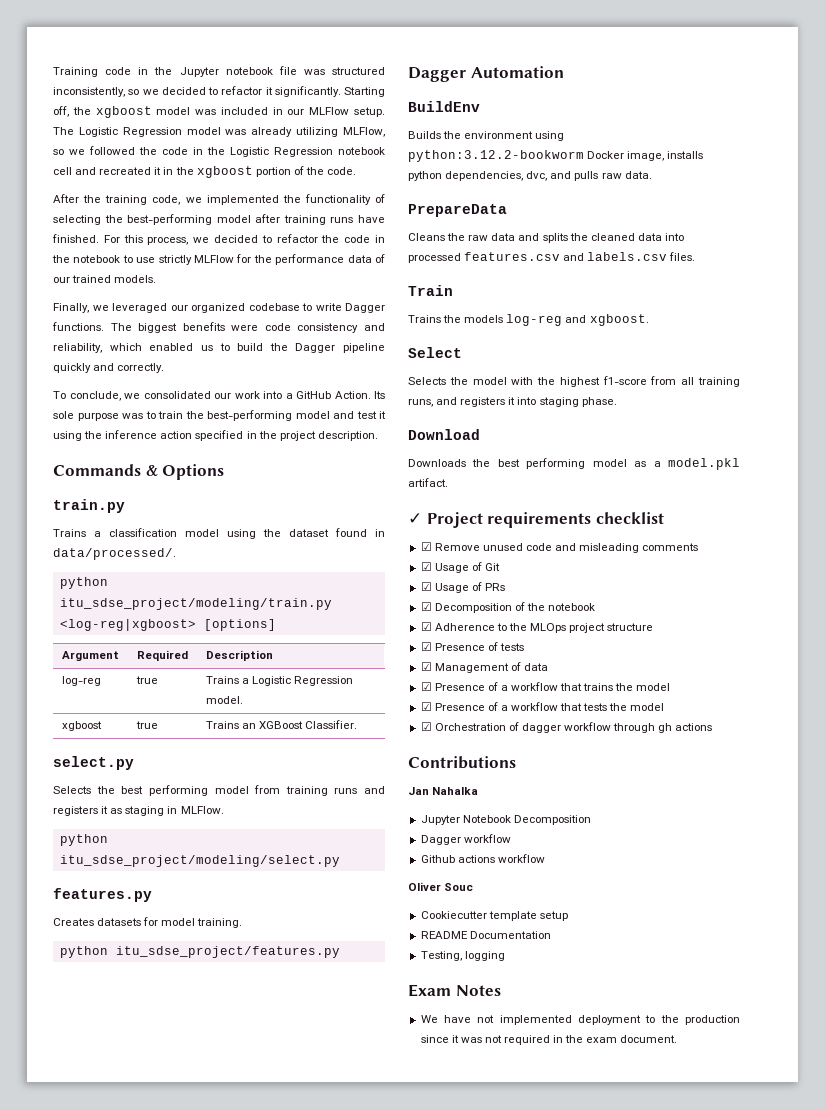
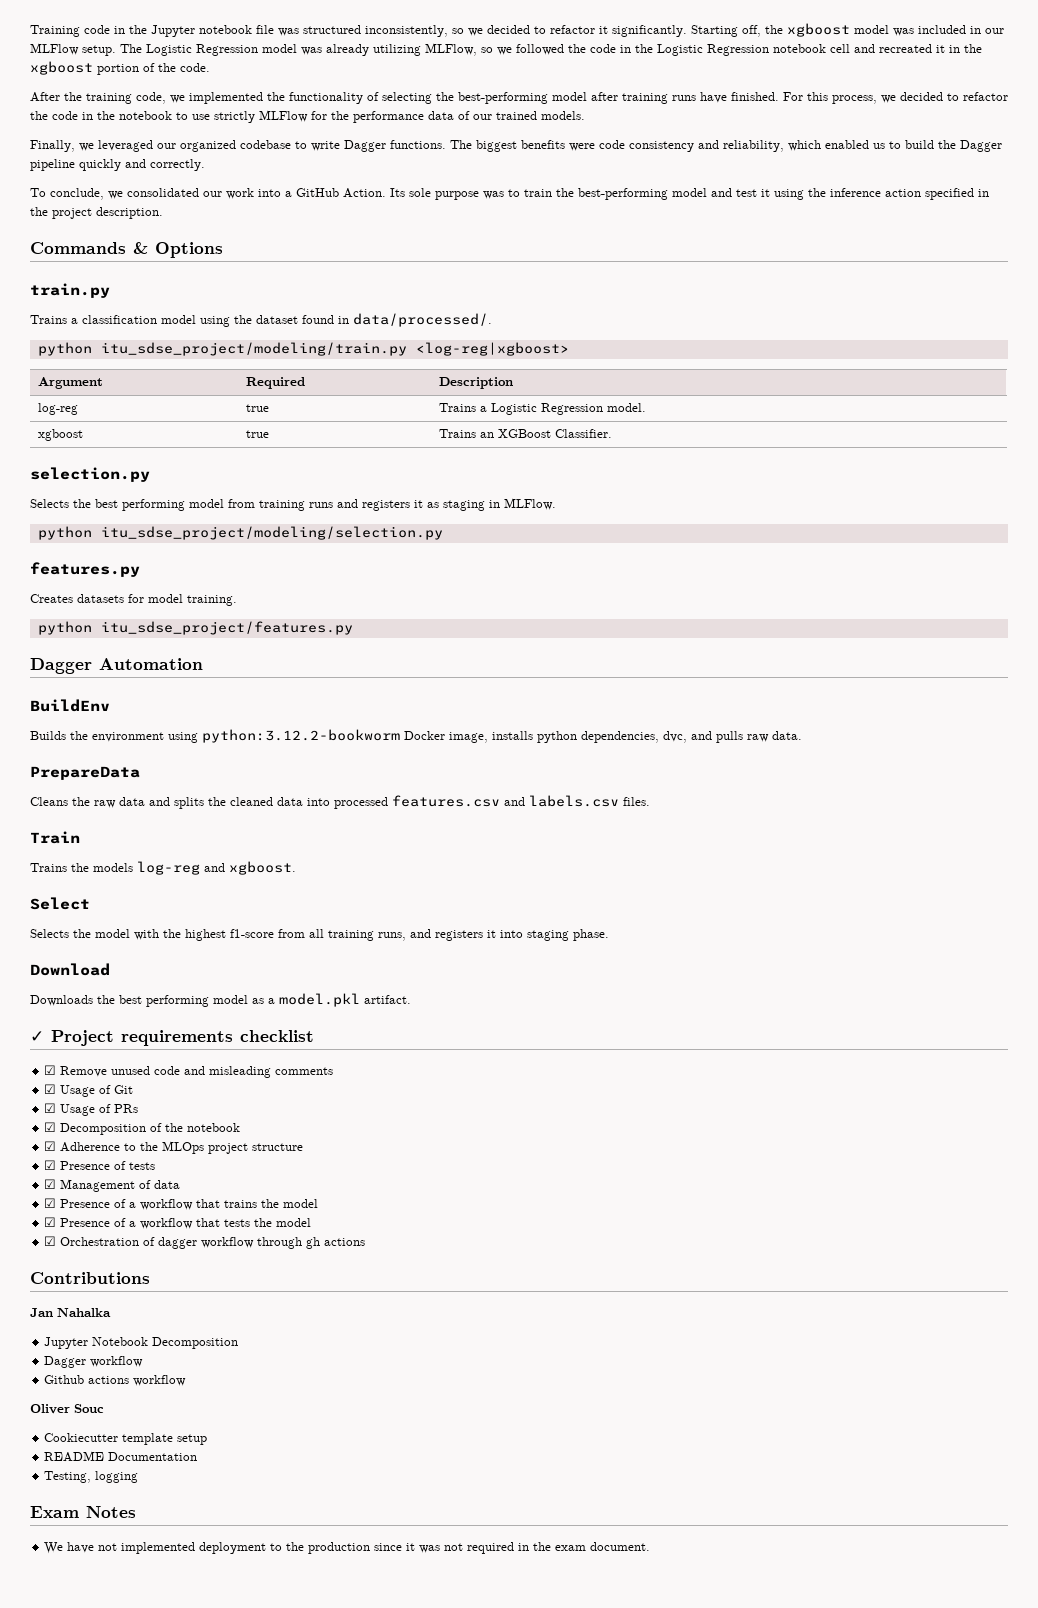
[203,619,276,631] [options] -> (569, 349) none
[53,756,134,770] select.py -> [30,467,150,482] selection.py
[59,855,340,867] itu_sdse_project/modeling/select.py -> [100,526,443,540] itu_sdse_project/modeling/selection.py

